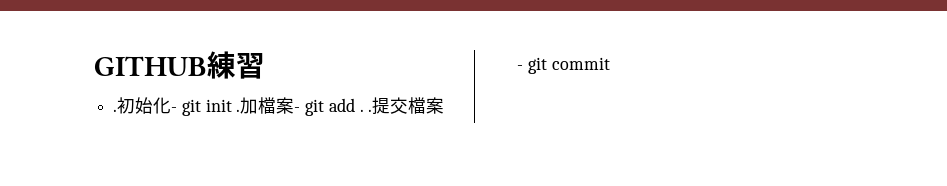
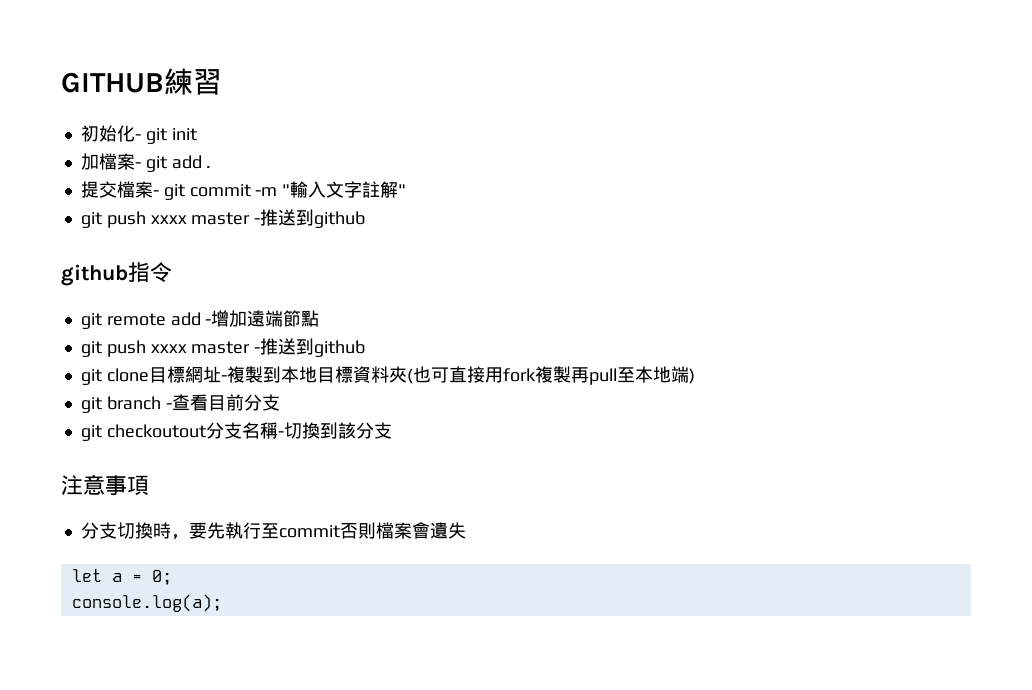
[113,109,118,112] . -> (222, 82) none
[236,109,241,112] . -> (197, 134) //
[368,109,373,112] . -> (212, 167) //
(610, 63) none -> [255,181,407,198] [80,209,366,228] [61,262,172,286] [80,310,320,329] [80,338,366,357] [80,366,695,385] [80,394,280,413] [80,422,392,441] [61,474,149,496] [80,522,466,540] [71,569,172,585] [71,594,222,612] -m "輸入文字註解" // git push xxxx master -推送到github // github指令 // git remote add -增加遠端節點 // git push xxxx master -推送到github // git clone目標網址-複製到本地目標資料夾(也可直接用fork複製再pull至本地端) // git branch -查看目前分支 // git checkoutout分支名稱-切換到該分支 // 注意事項 // 分支切換時，要先執行至commit否則檔案會遺失 // let a = 0; // console.log(a);

